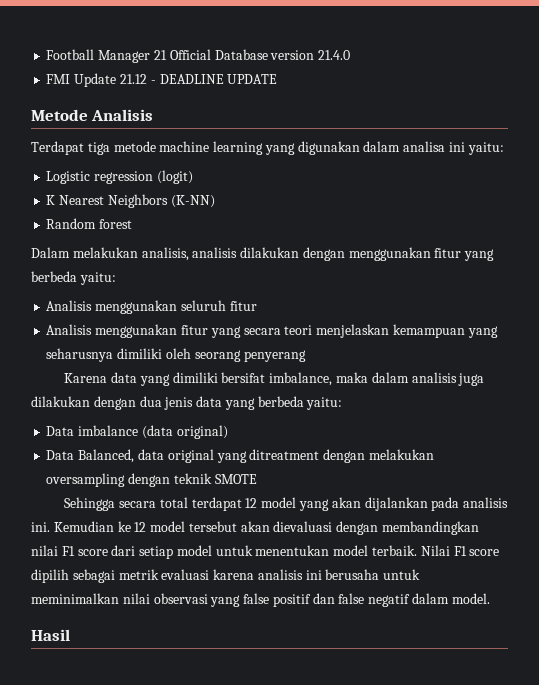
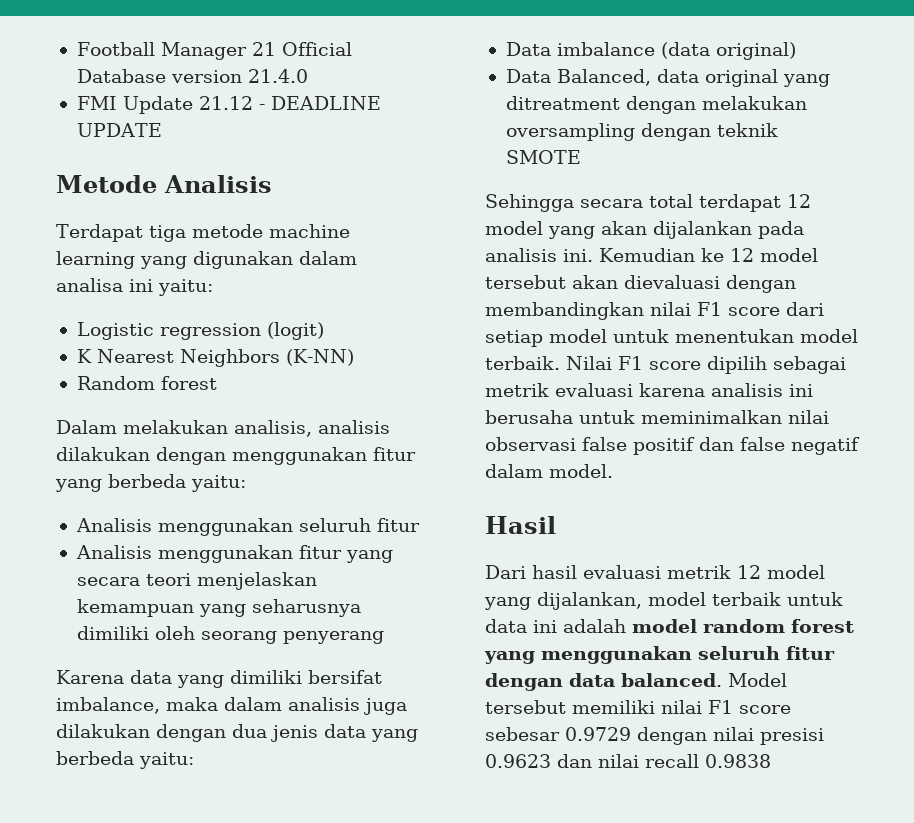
[210,595,241,607] yang -> (576, 444) none
(70, 635) none -> [485,565,825,579] [484,592,843,610] [485,619,854,633] [484,646,835,664] [485,673,787,691] [485,700,791,714] [485,727,824,745] [485,754,771,768] // Dari hasil evaluasi metrik 12 model yang dijalankan, model terbaik untuk data ini adalah model random forest yang menggunakan seluruh fitur dengan data balanced. Model tersebut memiliki nilai F1 score sebesar 0.9729 dengan nilai presisi 0.9623 dan nilai recall 0.9838

